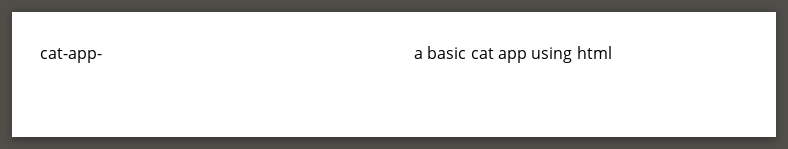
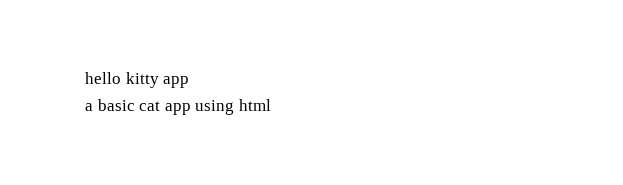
[40,48,102,63] cat-app- -> [85,72,190,88] hello kitty app

